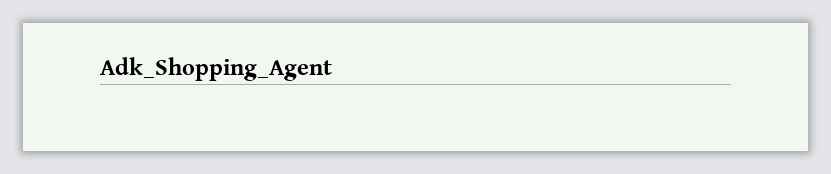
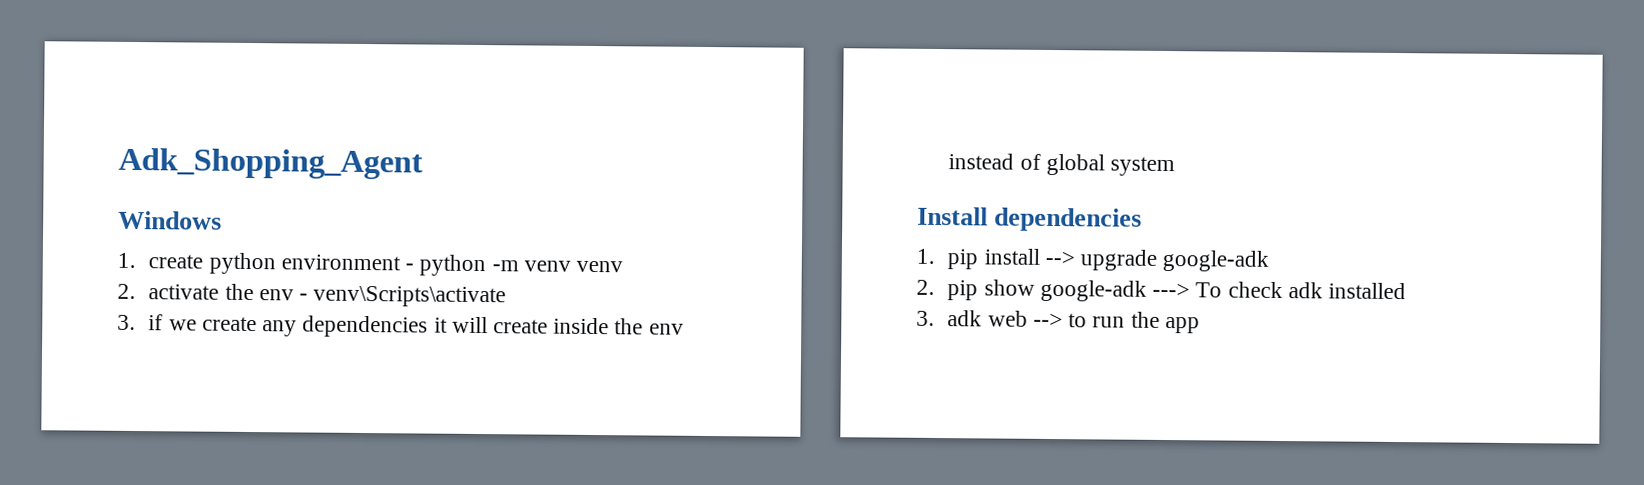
(332, 69) none -> [118,210,222,230] [117,252,623,277] [117,283,507,308] [117,314,684,338] [948,153,1176,177] [917,206,1143,232] [916,248,1270,272] [916,279,1406,302] [916,310,1200,334] // Windows // 1. create python environment - python -m venv venv // 2. activate the env - venv\Scripts\activate // 3. if we create any dependencies it will create inside the env instead of global system // Install dependencies // 1. pip install --> upgrade google-adk // 2. pip show google-adk ---> To check adk installed // 3. adk web --> to run the app

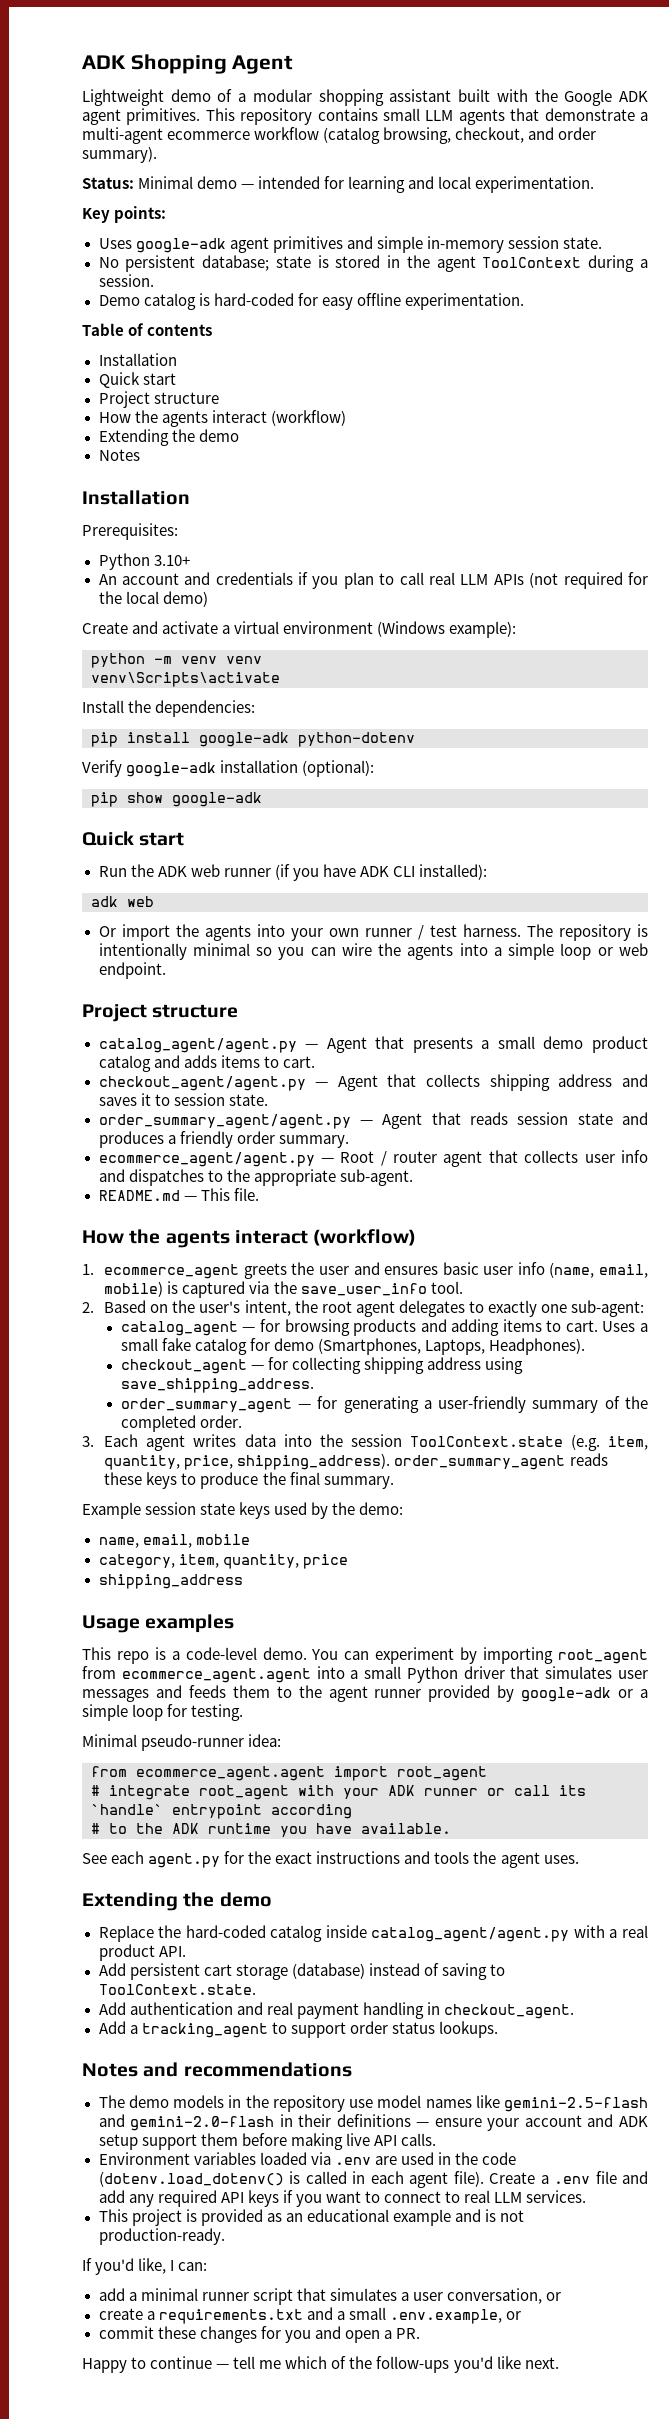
[118,147,423,180] [118,210,222,230] [117,252,623,277] [117,283,507,308] [117,314,684,338] [948,153,1176,177] [917,206,1143,232] [916,248,1270,272] [916,279,1406,302] [916,310,1200,334] Adk_Shopping_Agent // Windows // 1. create python environment - python -m venv venv // 2. activate the env - venv\Scripts\activate // 3. if we create any dependencies it will create inside the env instead of global system // Install dependencies // 1. pip install --> upgrade google-adk // 2. pip show google-adk ---> To check adk installed // 3. adk web --> to run the app -> [82,54,294,74] [82,89,649,106] [82,108,648,125] [82,127,597,144] [82,146,157,163] [82,176,595,193] [82,206,167,223] [98,236,602,253] [98,255,648,272] [98,274,154,287] [98,293,524,310] [82,323,213,336] [98,353,177,366] [98,372,176,388] [98,391,219,408] [98,410,346,427] [98,429,239,446] [98,449,140,461] [82,490,190,505] [82,523,178,540] [98,553,190,570] [98,572,649,589] [98,591,208,607] [82,621,517,638] [91,653,262,668] [91,672,280,687] [82,700,256,717] [91,732,415,747] [82,760,375,777] [91,792,262,807] [82,831,185,846] [98,864,488,881] [91,896,154,907] [98,924,649,941] [98,943,648,960] [98,962,166,979] [82,1004,239,1022] [98,1036,648,1053] [98,1055,315,1072] [98,1074,648,1091] [98,1093,268,1106] [98,1112,648,1129] [98,1131,349,1148] [98,1150,649,1167] [98,1169,413,1186] [98,1188,259,1201] [82,1229,417,1248] [82,1262,649,1279] [104,1281,463,1298] [82,1300,644,1317] [120,1319,648,1336] [120,1338,586,1355] [120,1357,524,1374] [120,1378,314,1393] [120,1396,649,1413] [120,1415,242,1432] [82,1434,648,1451] [104,1453,608,1470] [104,1472,394,1489] [82,1502,404,1519] [98,1534,250,1548] [98,1554,348,1569] [98,1574,243,1589] [82,1614,235,1633] [82,1647,649,1664] [82,1666,648,1683] [82,1685,648,1702] [82,1704,244,1721] [82,1734,282,1751] [91,1766,487,1781] [91,1785,586,1800] [91,1804,352,1819] [91,1823,451,1837] [82,1851,579,1868] [82,1892,272,1911] [98,1925,648,1942] [98,1944,186,1961] [98,1963,505,1980] [98,1984,256,1995] [98,2002,574,2019] [98,2021,498,2038] [82,2062,352,2077] [98,2095,648,2112] [98,2114,648,2131] [98,2133,436,2150] [98,2152,516,2165] [98,2171,648,2188] [98,2190,587,2207] [98,2209,524,2226] [98,2228,225,2245] [82,2258,208,2275] [98,2288,561,2305] [98,2307,521,2324] [98,2326,420,2343] [82,2356,559,2373] ADK Shopping Agent // Lightweight demo of a modular shopping assistant built with the Google ADK agent primitives. This repository contains small LLM agents that demonstrate a multi-agent ecommerce workflow (catalog browsing, checkout, and order summary). // Status: Minimal demo — intended for learning and local experimentation. // Key points: // Uses google-adk agent primitives and simple in-memory session state. // No persistent database; state is stored in the agent ToolContext during a session. // Demo catalog is hard-coded for easy offline experimentation. // Table of contents // Installation // Quick start // Project structure // How the agents interact (workflow) // Extending the demo // Notes // Installation // Prerequisites: // Python 3.10+ // An account and credentials if you plan to call real LLM APIs (not required for the local demo) // Create and activate a virtual environment (Windows example): // python -m venv venv // venv\Scripts\activate // Install the dependencies: // pip install google-adk python-dotenv // Verify google-adk installation (optional): // pip show google-adk // Quick start // Run the ADK web runner (if you have ADK CLI installed): // adk web // Or import the agents into your own runner / test harness. The repository is intentionally minimal so you can wire the agents into a simple loop or web endpoint. // Project structure // catalog_agent/agent.py — Agent that presents a small demo product catalog and adds items to cart. // checkout_agent/agent.py — Agent that collects shipping address and saves it to session state. // order_summary_agent/agent.py — Agent that reads session state and produces a friendly order summary. // ecommerce_agent/agent.py — Root / router agent that collects user info and dispatches to the appropriate sub-agent. // README.md — This file. // How the agents interact (workflow) // 1. ecommerce_agent greets the user and ensures basic user info (name, email, mobile) is captured via the save_user_info tool. // 2. Based on the user's intent, the root agent delegates to exactly one sub-agent: // catalog_agent — for browsing products and adding items to cart. Uses a small fake catalog for demo (Smartphones, Laptops, Headphones). // checkout_agent — for collecting shipping address using save_shipping_address. // order_summary_agent — for generating a user-friendly summary of the completed order. // 3. Each agent writes data into the session ToolContext.state (e.g. item, quantity, price, shipping_address). order_summary_agent reads these keys to produce the final summary. // Example session state keys used by the demo: // name, email, mobile // category, item, quantity, price // shipping_address // Usage examples // This repo is a code-level demo. You can experiment by importing root_agent from ecommerce_agent.agent into a small Python driver that simulates user messages and feeds them to the agent runner provided by google-adk or a simple loop for testing. // Minimal pseudo-runner idea: // from ecommerce_agent.agent import root_agent // # integrate root_agent with your ADK runner or call its `handle` entrypoint according // # to the ADK runtime you have available. // See each agent.py for the exact instructions and tools the agent uses. // Extending the demo // Replace the hard-coded catalog inside catalog_agent/agent.py with a real product API. // Add persistent cart storage (database) instead of saving to ToolContext.state. // Add authentication and real payment handling in checkout_agent. // Add a tracking_agent to support order status lookups. // Notes and recommendations // The demo models in the repository use model names like gemini-2.5-flash and gemini-2.0-flash in their definitions — ensure your account and ADK setup support them before making live API calls. // Environment variables loaded via .env are used in the code (dotenv.load_dotenv() is called in each agent file). Create a .env file and add any required API keys if you want to connect to real LLM services. // This project is provided as an educational example and is not production-ready. // If you'd like, I can: // add a minimal runner script that simulates a user conversation, or // create a requirements.txt and a small .env.example, or // commit these changes for you and open a PR. // Happy to continue — tell me which of the follow-ups you'd like next.

